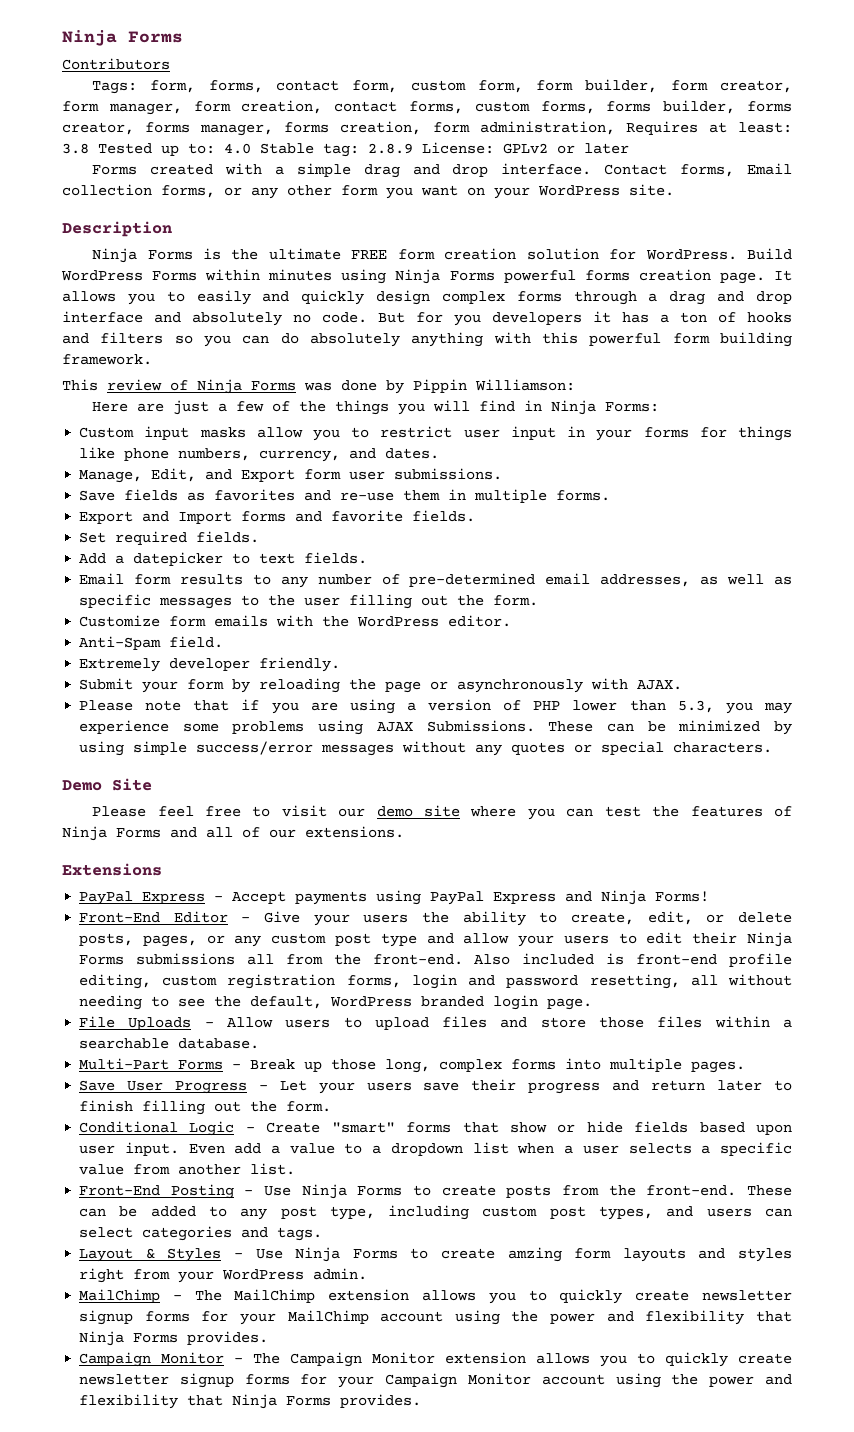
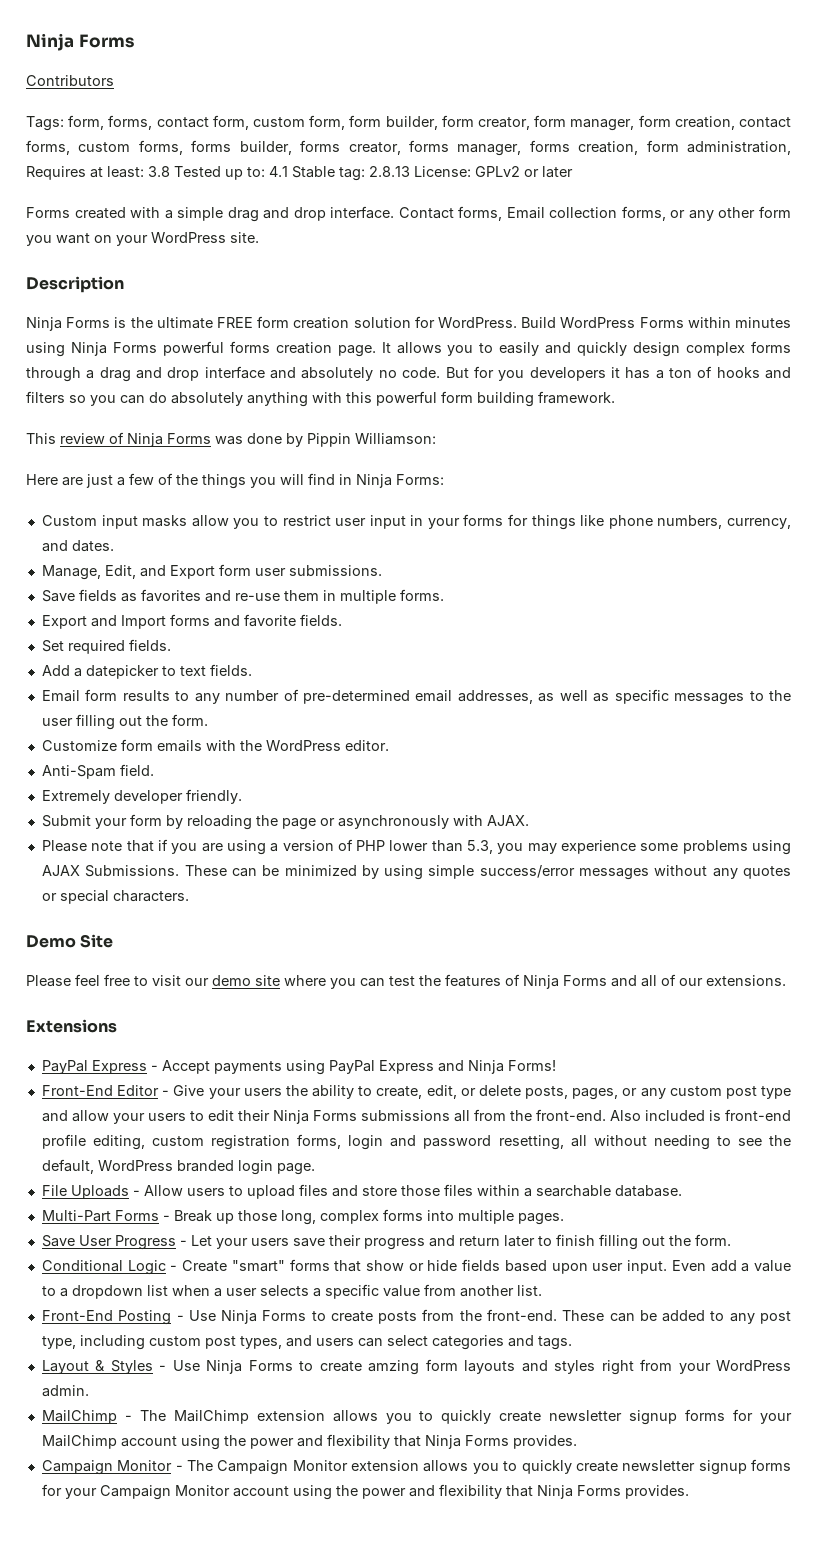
[224,143,251,154] 4.0 -> [269,166,288,177] 4.1
[368,143,413,154] 2.8.9 -> [369,166,410,177] 2.8.13

